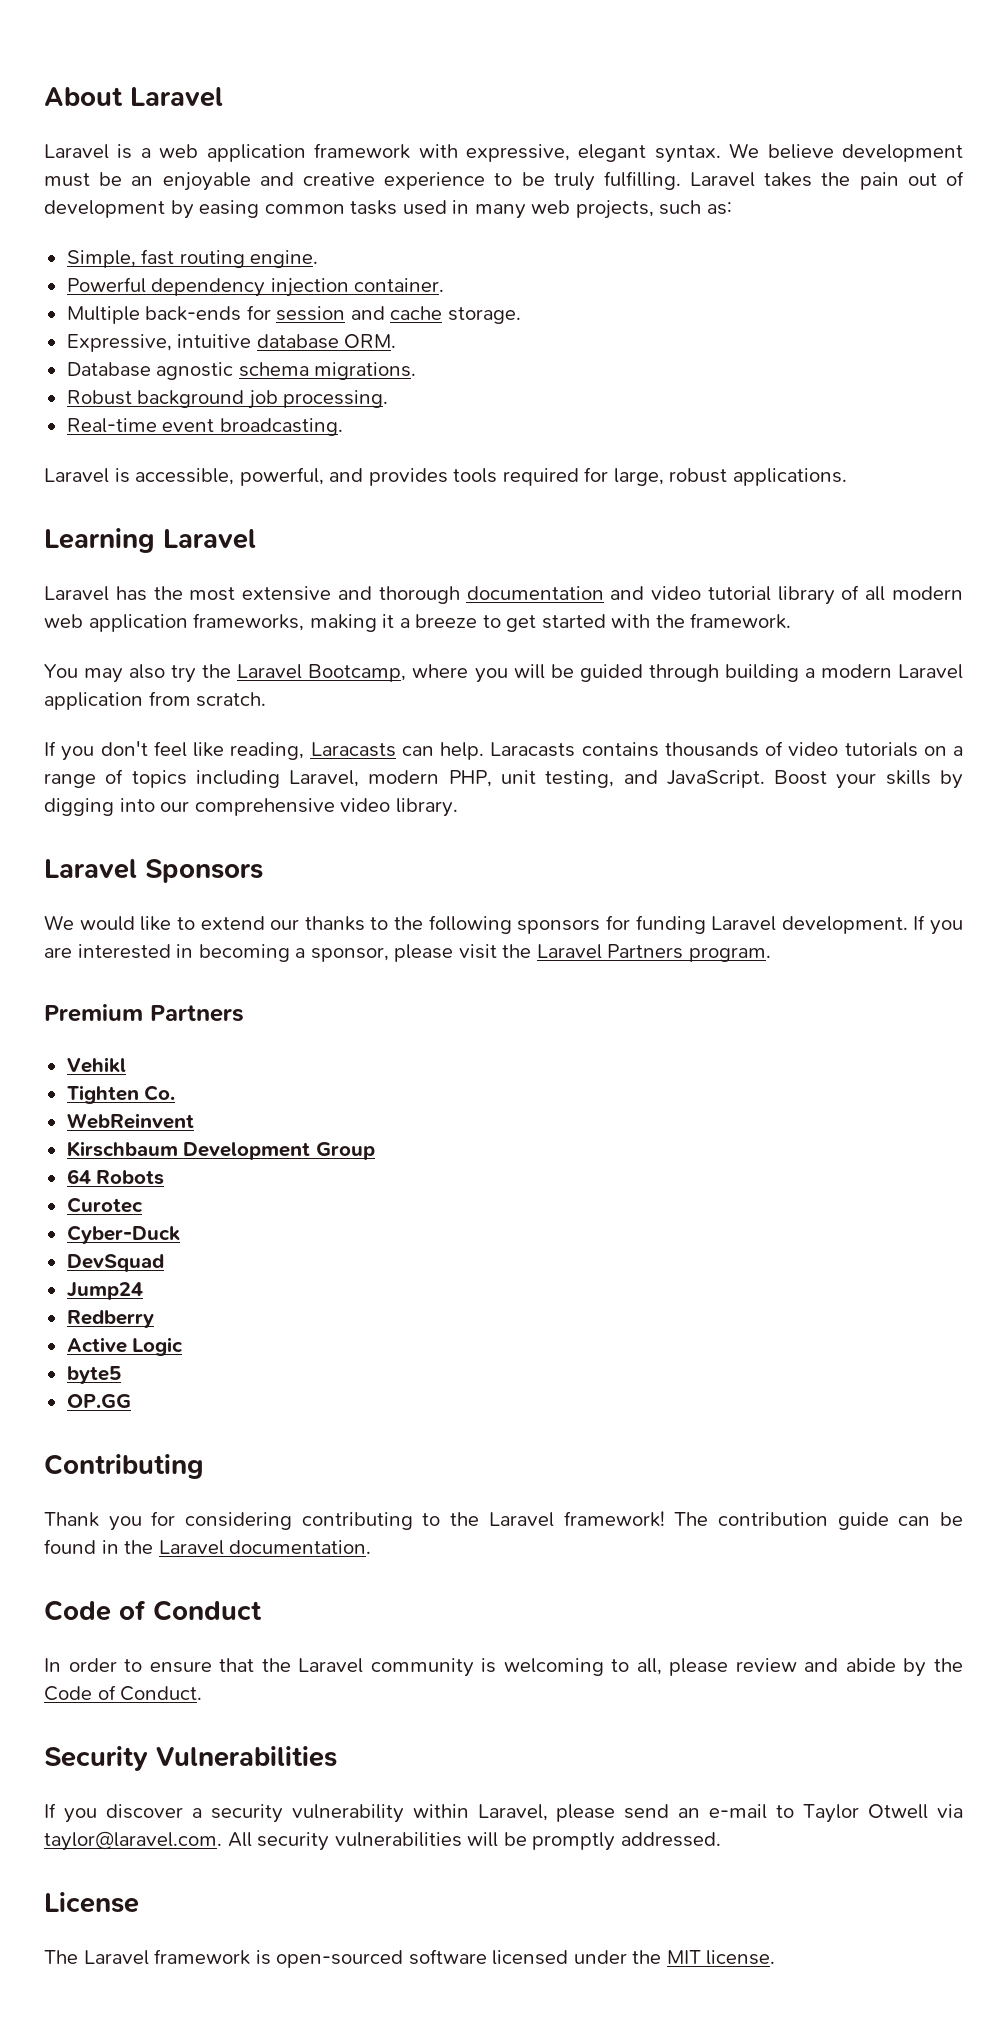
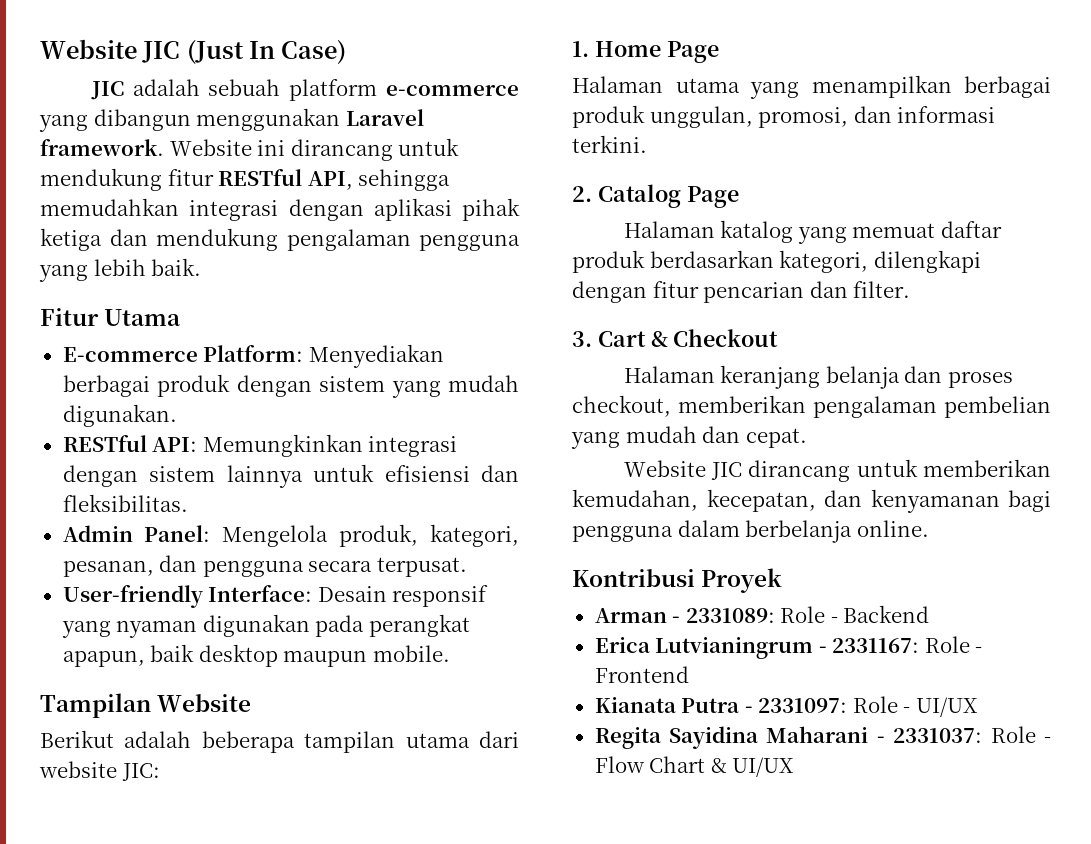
[44,87,223,107] [44,143,963,163] [44,171,964,191] [44,200,732,219] [66,249,319,268] [66,277,445,297] [66,305,521,324] [66,334,397,352] [66,362,417,380] [66,390,389,409] [66,418,343,436] [44,467,847,486] [44,528,256,553] [44,585,964,605] [44,613,792,632] [44,664,963,683] [44,691,267,710] [44,741,963,761] [44,769,964,789] [44,798,458,817] [44,859,263,883] [44,915,963,935] [44,944,771,962] [44,1004,244,1022] [66,1057,126,1073] [66,1085,176,1104] [66,1113,194,1129] [66,1141,375,1160] [66,1169,165,1185] [66,1197,143,1213] [66,1225,180,1244] [66,1254,164,1272] [66,1282,143,1300] [66,1310,154,1328] [66,1337,184,1356] [66,1366,121,1384] [66,1394,131,1408] [44,1454,204,1479] [44,1511,964,1531] [44,1539,372,1555] [44,1600,262,1621] [44,1658,963,1677] [44,1685,203,1701] [44,1746,337,1771] [44,1803,963,1823] [44,1831,721,1851] [44,1892,139,1913] [44,1949,776,1968] About Laravel // Laravel is a web application framework with expressive, elegant syntax. We believe development must be an enjoyable and creative experience to be truly fulfilling. Laravel takes the pain out of development by easing common tasks used in many web projects, such as: // Simple, fast routing engine. // Powerful dependency injection container. // Multiple back-ends for session and cache storage. // Expressive, intuitive database ORM. // Database agnostic schema migrations. // Robust background job processing. // Real-time event broadcasting. // Laravel is accessible, powerful, and provides tools required for large, robust applications. // Learning Laravel // Laravel has the most extensive and thorough documentation and video tutorial library of all modern web application frameworks, making it a breeze to get started with the framework. // You may also try the Laravel Bootcamp, where you will be guided through building a modern Laravel application from scratch. // If you don't feel like reading, Laracasts can help. Laracasts contains thousands of video tutorials on a range of topics including Laravel, modern PHP, unit testing, and JavaScript. Boost your skills by digging into our comprehensive video library. // Laravel Sponsors // We would like to extend our thanks to the following sponsors for funding Laravel development. If you are interested in becoming a sponsor, please visit the Laravel Partners program. // Premium Partners // Vehikl // Tighten Co. // WebReinvent // Kirschbaum Development Group // 64 Robots // Curotec // Cyber-Duck // DevSquad // Jump24 // Redberry // Active Logic // byte5 // OP.GG // Contributing // Thank you for considering contributing to the Laravel framework! The contribution guide can be found in the Laravel documentation. // Code of Conduct // In order to ensure that the Laravel community is welcoming to all, please review and abide by the Code of Conduct. // Security Vulnerabilities // If you discover a security vulnerability within Laravel, please send an e-mail to Taylor Otwell via taylor@laravel.com. All security vulnerabilities will be promptly addressed. // License // The Laravel framework is open-sourced software licensed under the MIT license. -> [40,39,347,64] [90,79,519,101] [39,108,424,132] [40,138,460,161] [40,168,451,191] [40,198,520,221] [40,228,520,251] [39,258,202,282] [40,308,182,326] [62,344,444,368] [62,374,519,398] [62,404,177,427] [62,434,458,457] [62,464,519,488] [62,494,188,512] [62,524,519,547] [62,555,467,577] [62,585,489,608] [61,614,470,638] [62,644,450,667] [40,693,252,718] [40,730,520,753] [39,761,160,781] [572,41,719,63] [572,75,1051,99] [572,105,996,128] [572,135,647,153] [572,184,739,208] [623,220,1002,244] [572,250,981,273] [572,281,911,303] [572,329,779,347] [623,365,1013,389] [572,395,1051,418] [571,426,807,449] [623,459,1051,482] [572,489,1051,513] [572,520,929,543] [572,568,783,593] [594,605,930,623] [594,636,983,659] [594,666,689,683] [594,696,978,717] [594,726,1051,749] [594,756,795,777] Website JIC (Just In Case) // JIC adalah sebuah platform e-commerce yang dibangun menggunakan Laravel framework. Website ini dirancang untuk mendukung fitur RESTful API, sehingga memudahkan integrasi dengan aplikasi pihak ketiga dan mendukung pengalaman pengguna yang lebih baik. // Fitur Utama // E-commerce Platform: Menyediakan berbagai produk dengan sistem yang mudah digunakan. // RESTful API: Memungkinkan integrasi dengan sistem lainnya untuk efisiensi dan fleksibilitas. // Admin Panel: Mengelola produk, kategori, pesanan, dan pengguna secara terpusat. // User-friendly Interface: Desain responsif yang nyaman digunakan pada perangkat apapun, baik desktop maupun mobile. // Tampilan Website // Berikut adalah beberapa tampilan utama dari website JIC: // 1. Home Page // Halaman utama yang menampilkan berbagai produk unggulan, promosi, dan informasi terkini. // 2. Catalog Page // Halaman katalog yang memuat daftar produk berdasarkan kategori, dilengkapi dengan fitur pencarian dan filter. // 3. Cart & Checkout // Halaman keranjang belanja dan proses checkout, memberikan pengalaman pembelian yang mudah dan cepat. // Website JIC dirancang untuk memberikan kemudahan, kecepatan, dan kenyamanan bagi pengguna dalam berbelanja online. // Kontribusi Proyek // Arman - 2331089: Role - Backend // Erica Lutvianingrum - 2331167: Role - Frontend // Kianata Putra - 2331097: Role - UI/UX // Regita Sayidina Maharani - 2331037: Role - Flow Chart & UI/UX

